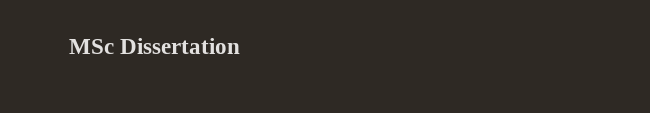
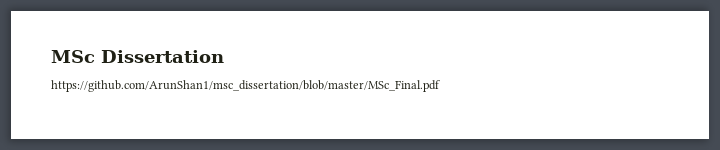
(241, 46) none -> [51,80,440,92] // https://github.com/ArunShan1/msc_dissertation/blob/master/MSc_Final.pdf

